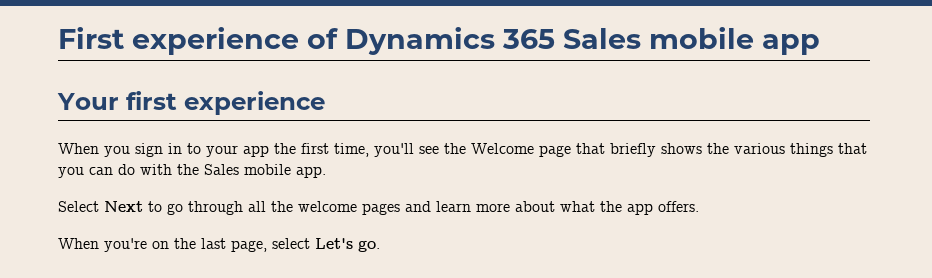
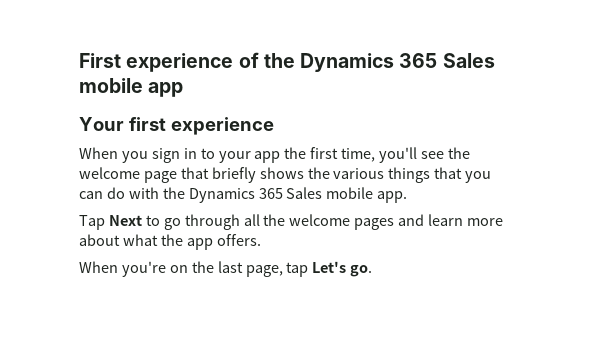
(338, 38) none -> [263,53,295,68] the
[471,143,534,154] Welcome -> [79,167,140,179] welcome
(199, 169) none -> [188,188,283,203] Dynamics 365
[58,201,99,212] Select -> [79,215,105,230] Tap
[272,238,310,249] select -> [286,262,309,277] tap

